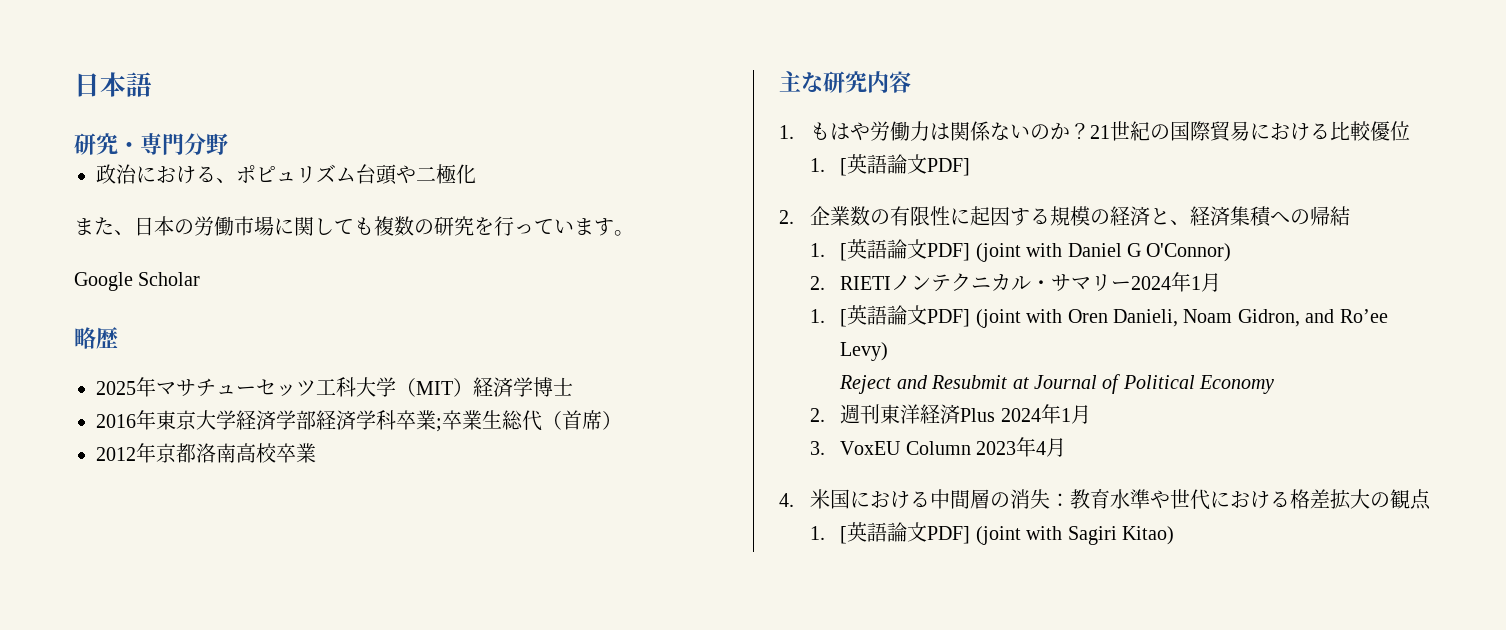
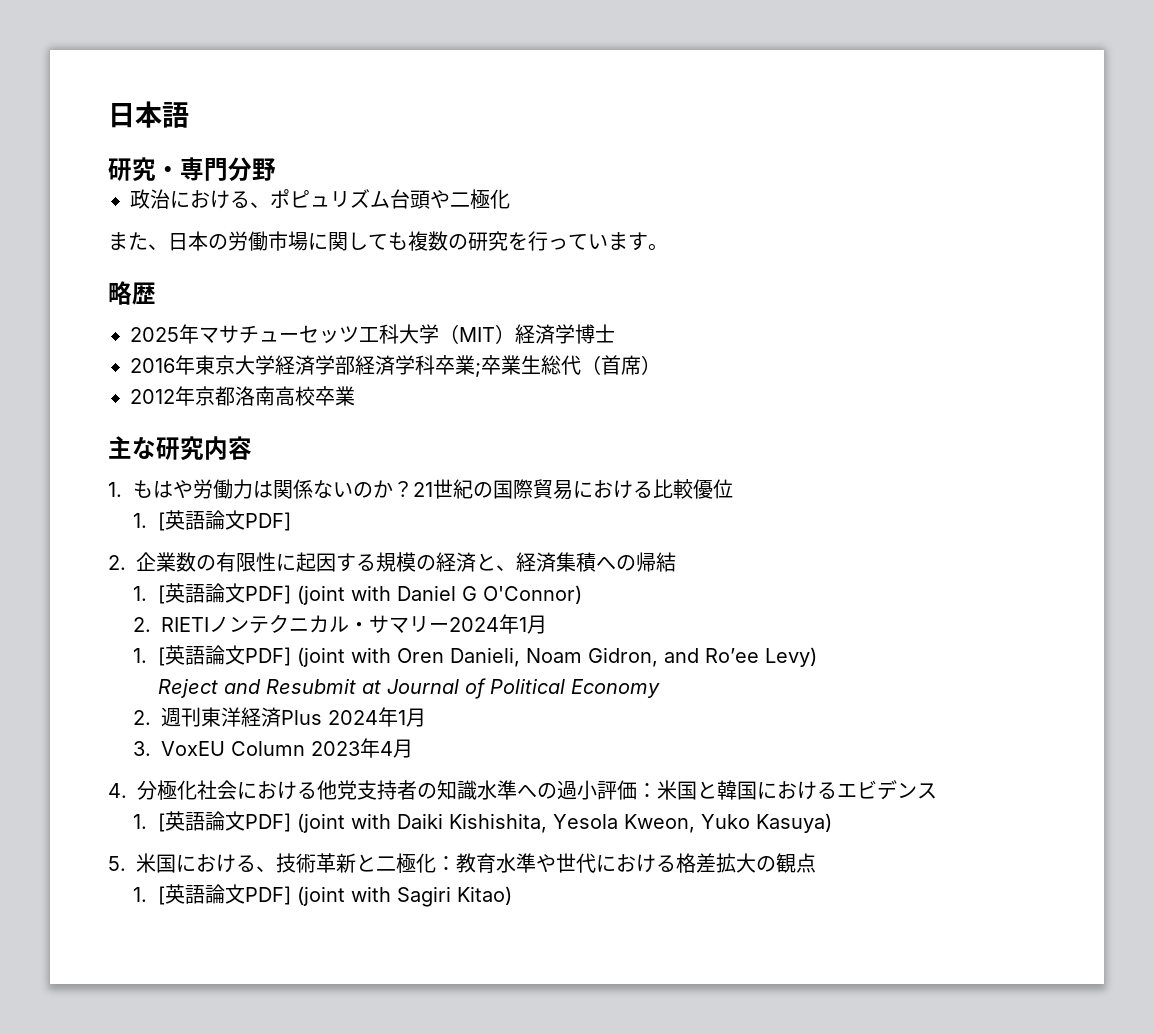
[74,272,201,291] // Google Scholar -> (668, 247) none
[809,489,1050,509] 米国における中間層の消失 -> [137,780,937,800] [132,811,832,833] [108,853,436,873] 分極化社会における他党支持者の知識水準への過小評価：米国と韓国におけるエビデンス // 1. [英語論文PDF] (joint with Daiki Kishishita, Yesola Kweon, Yuko Kasuya) // 5.米国における、技術革新と二極化

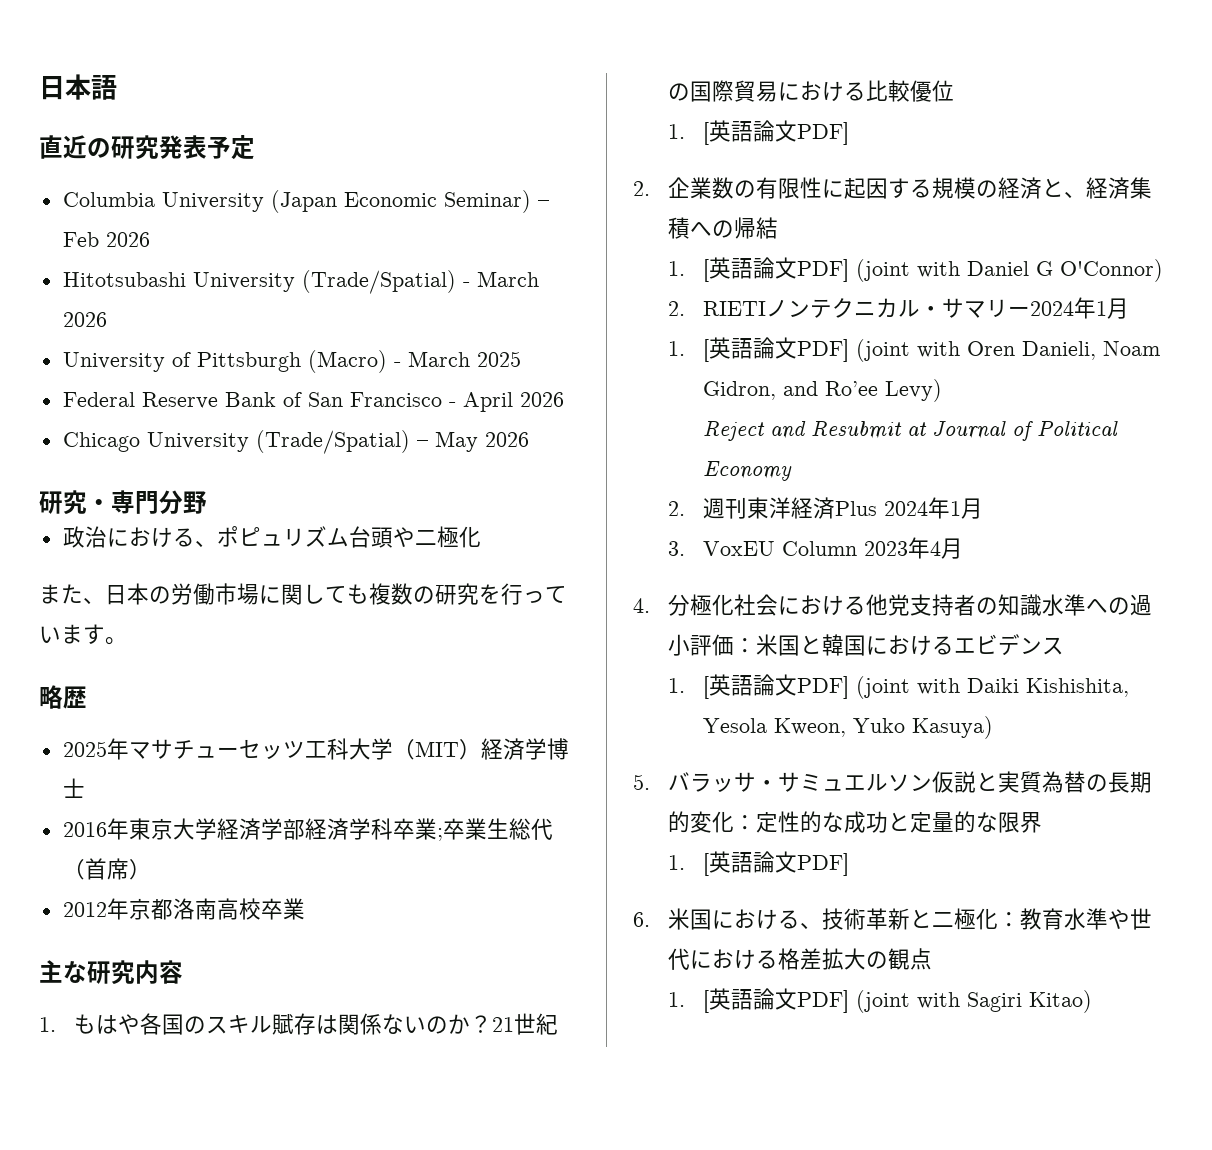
(189, 115) none -> [39,135,255,160] [62,190,549,213] [62,232,150,247] [62,270,539,294] [62,312,107,327] [62,350,521,373] [62,392,564,412] [62,430,529,454] // 直近の研究発表予定 // Columbia University (Japan Economic Seminar) – Feb 2026 // Hitotsubashi University (Trade/Spatial) - March 2026 // University of Pittsburgh (Macro) - March 2025 // Federal Reserve Bank of San Francisco - April 2026 // Chicago University (Trade/Spatial) – May 2026
[192,479,253,499] 労働力 -> [140,1013,317,1035] 各国のスキル賦存
(126, 863) none -> [668,771,1153,793] [668,811,1043,833] [668,851,850,876] [633,912,650,927] バラッサ・サミュエルソン仮説と実質為替の長期的変化：定性的な成功と定量的な限界 // 1. [英語論文PDF] // 6.

